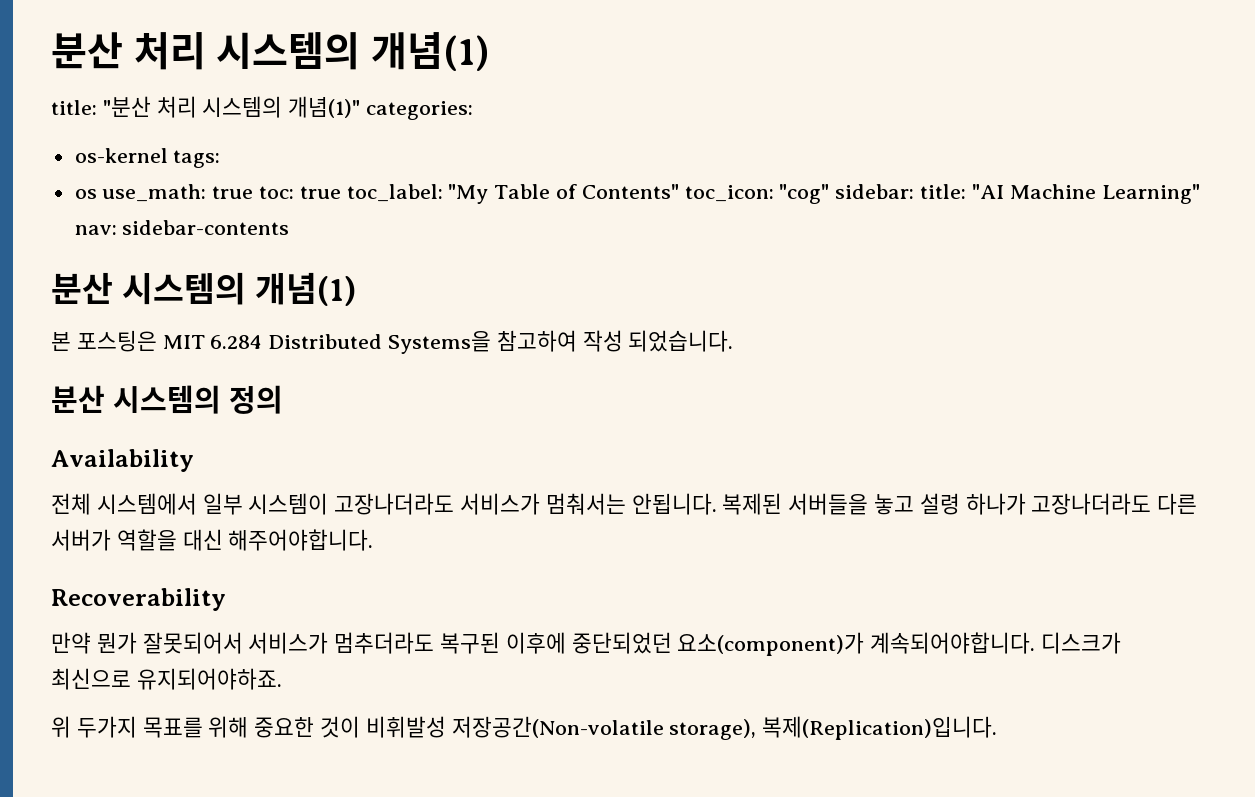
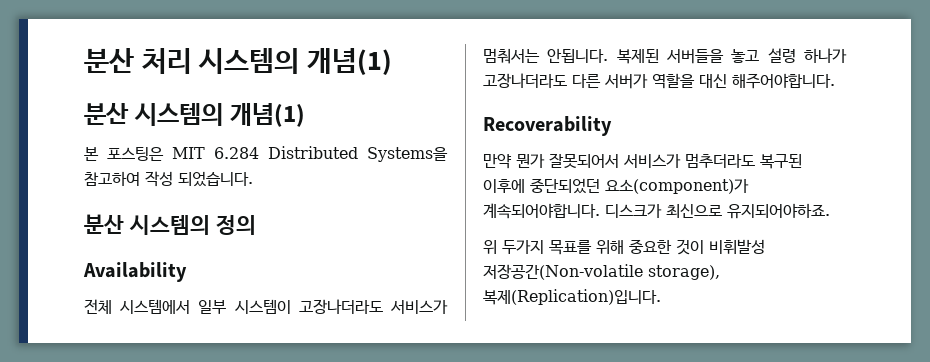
[51,96,474,120] [74,148,221,168] [74,184,1200,204] [74,220,290,235] // title: "분산 처리 시스템의 개념(1)" categories: // os-kernel tags: // os use_math: true toc: true toc_label: "My Table of Contents" toc_icon: "cog" sidebar: title: "AI Machine Learning" nav: sidebar-contents -> (392, 61) none

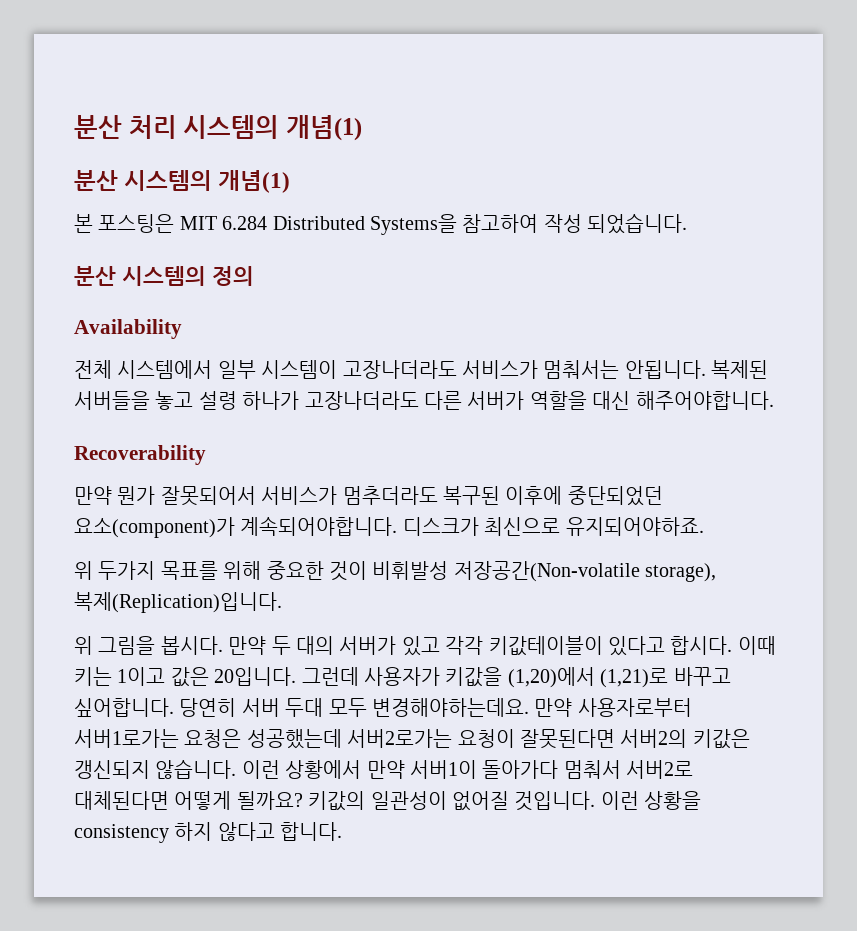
(661, 297) none -> [74,636,776,656] [74,667,731,688] [74,698,692,717] [74,729,750,749] [74,759,694,779] [74,791,702,811] [74,822,343,843] // 위 그림을 봅시다. 만약 두 대의 서버가 있고 각각 키값테이블이 있다고 합시다. 이때 키는 1이고 값은 20입니다. 그런데 사용자가 키값을 (1,20)에서 (1,21)로 바꾸고 싶어합니다. 당연히 서버 두대 모두 변경해야하는데요. 만약 사용자로부터 서버1로가는 요청은 성공했는데 서버2로가는 요청이 잘못된다면 서버2의 키값은 갱신되지 않습니다. 이런 상황에서 만약 서버1이 돌아가다 멈춰서 서버2로 대체된다면 어떻게 될까요? 키값의 일관성이 없어질 것입니다. 이런 상황을 consistency 하지 않다고 합니다.

